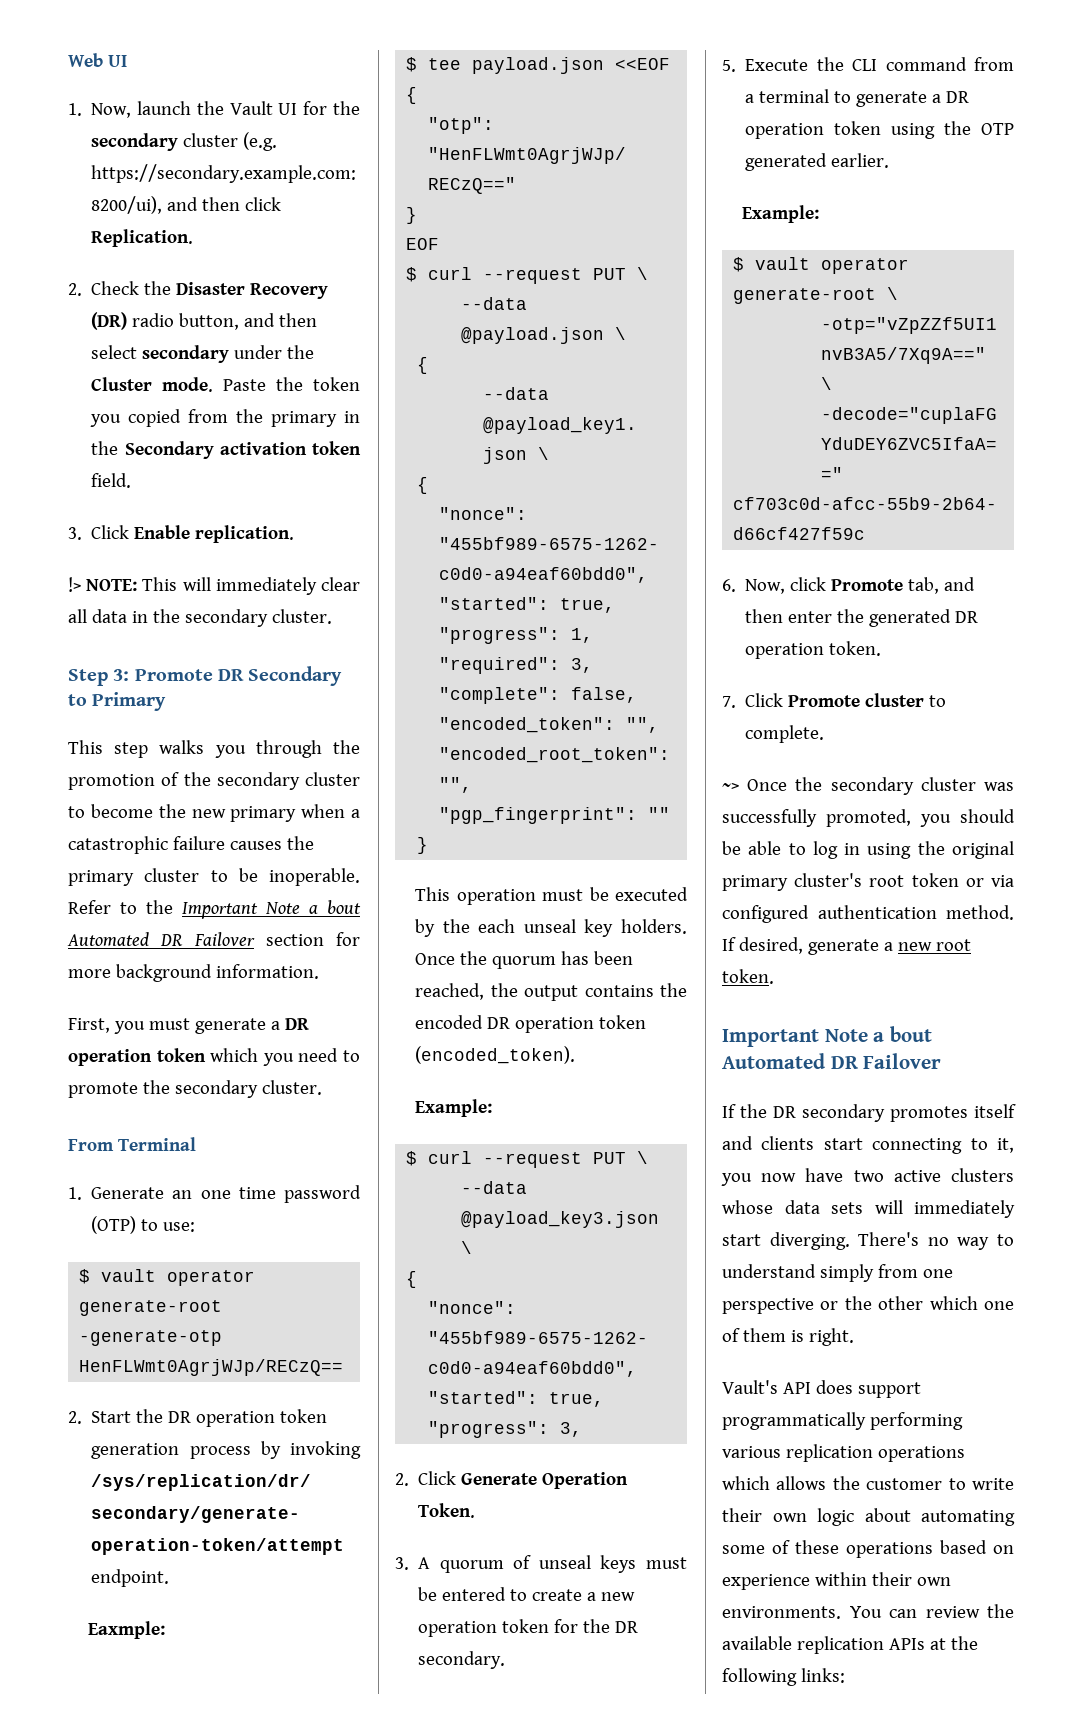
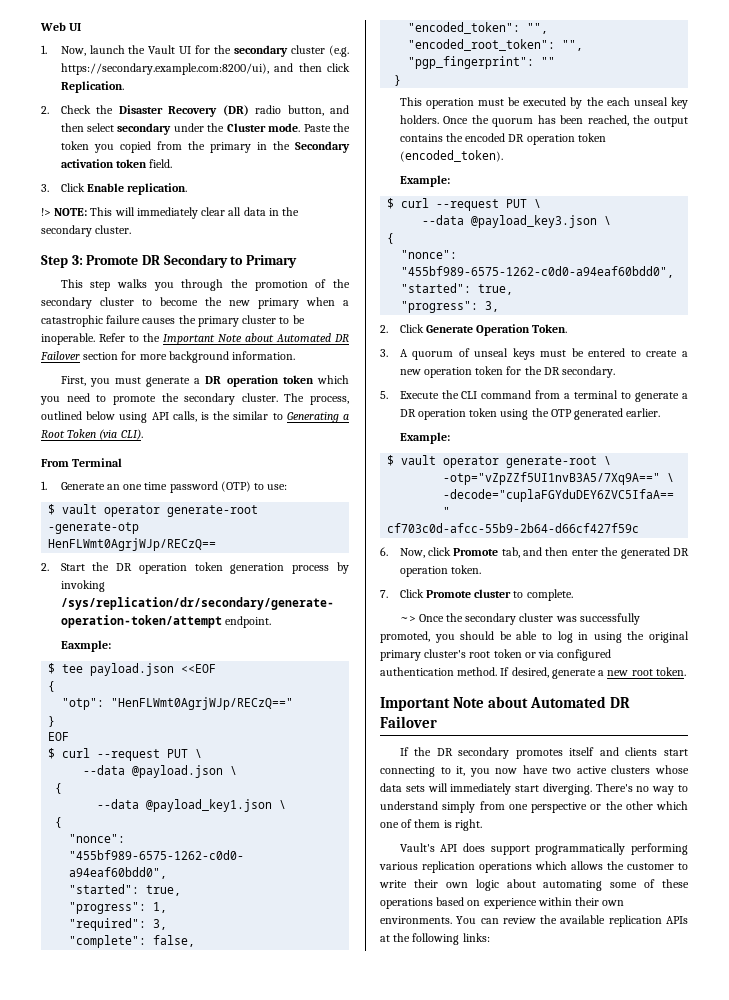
[309,900,361,914] a bout -> [245,333,274,342] about
(322, 1087) none -> [284,393,349,405] [41,411,349,423] [41,429,143,440] The process, outlined below using API calls, is the similar to Generating a Root Token (via CLI).
[873,1026,932,1042] a bout -> [488,696,529,708] about

